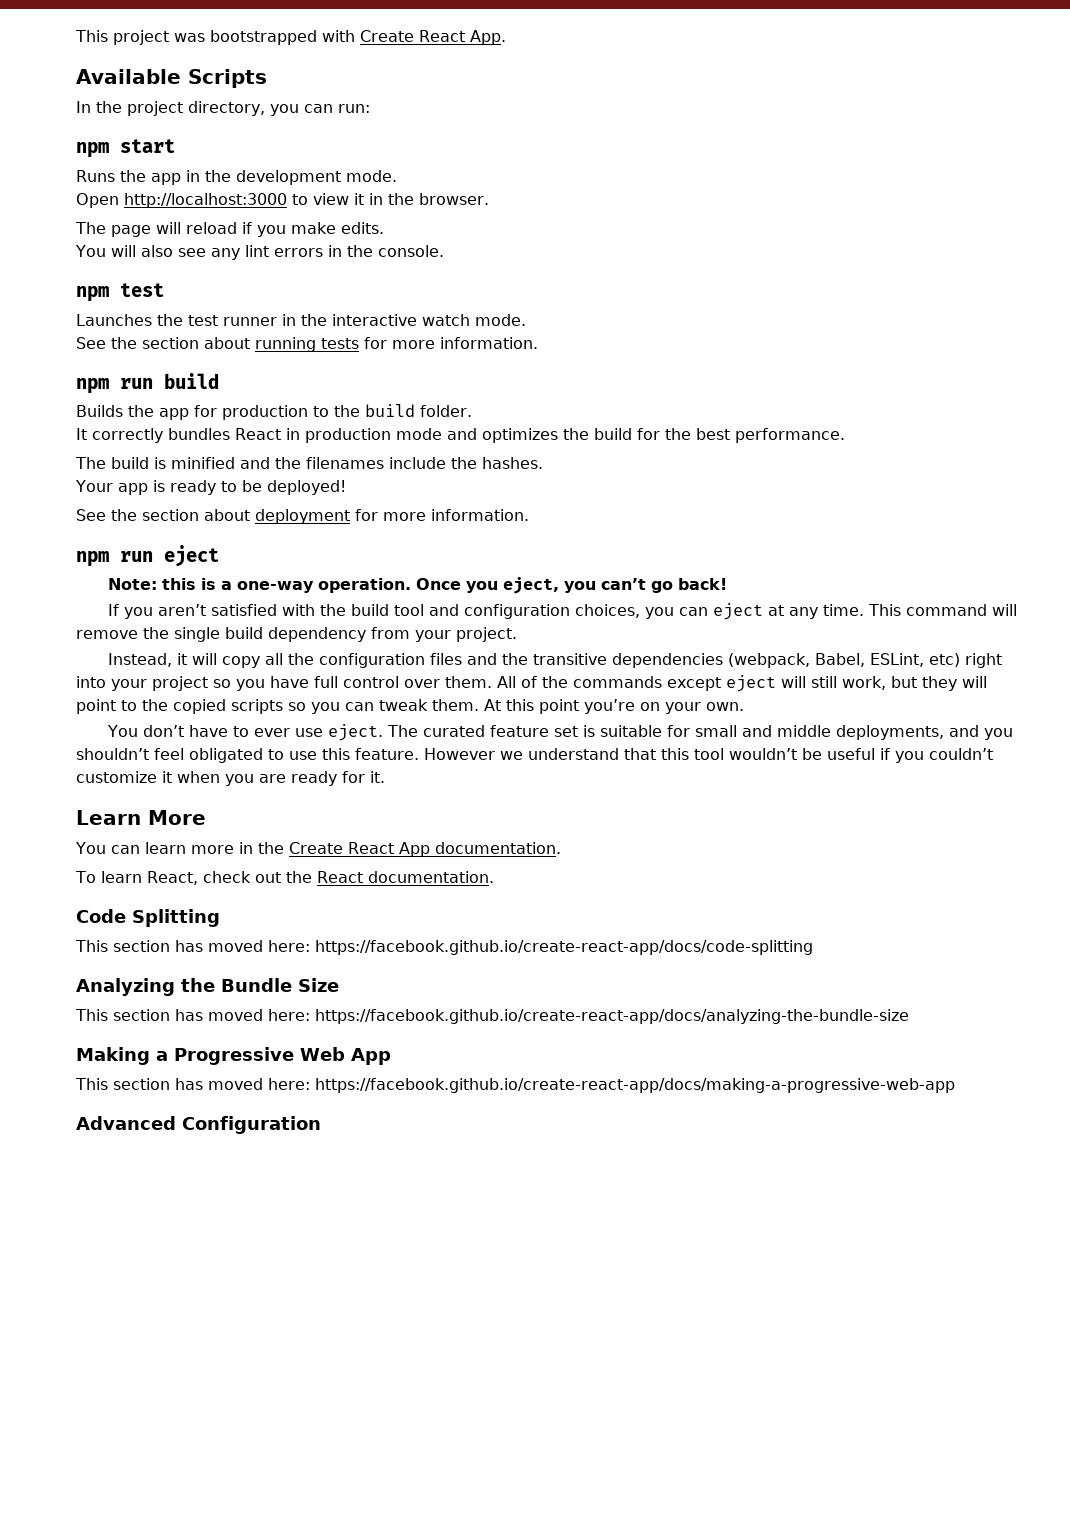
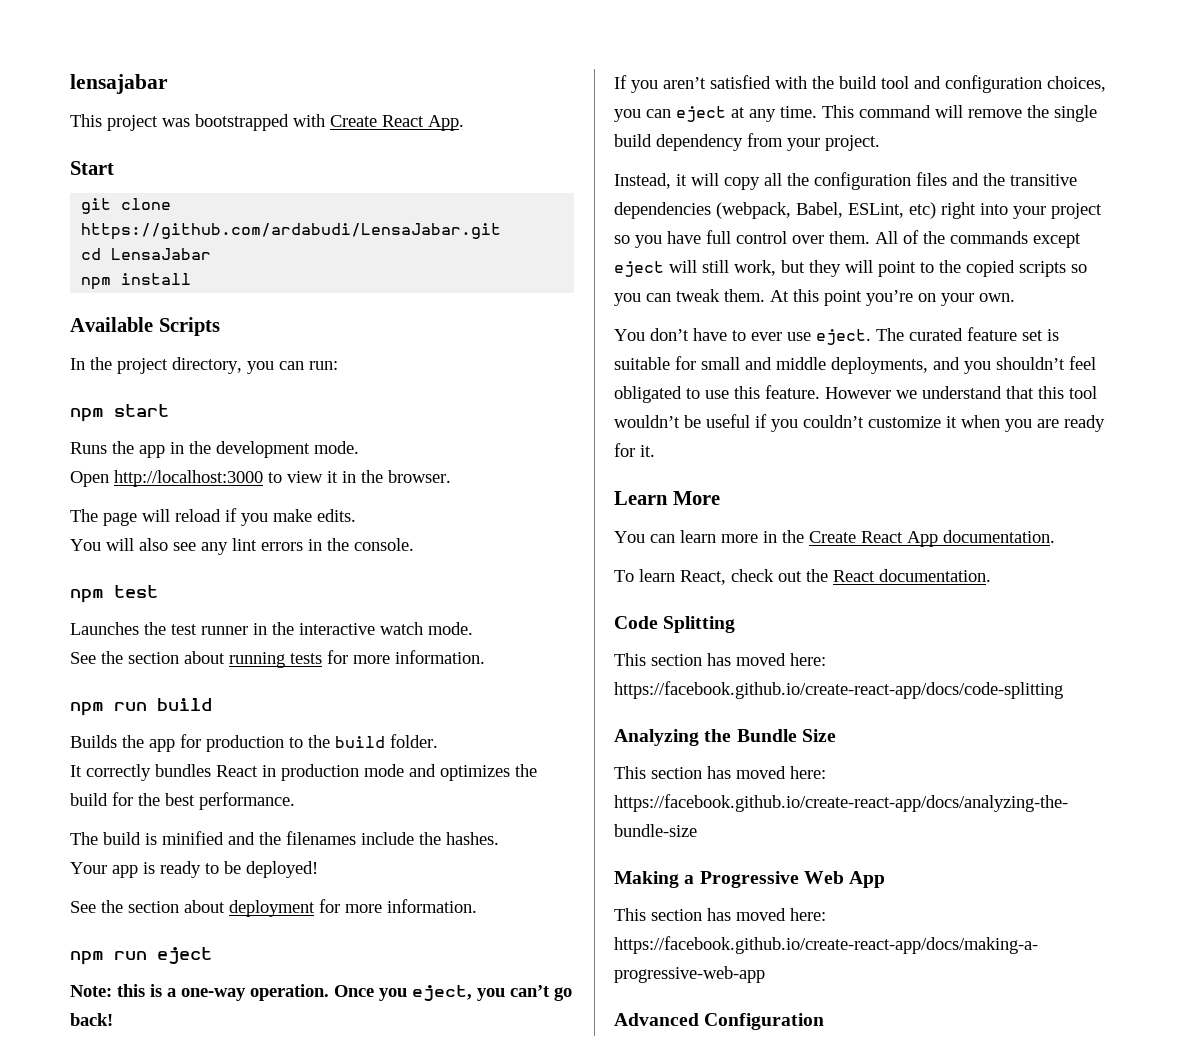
(75, 36) none -> [70,74,168,94] lensajabar //
(506, 37) none -> [70,161,114,175] [81,198,172,214] [81,223,502,240] [81,248,212,260] [81,273,192,290] // Start // git clone https://github.com/ardabudi/LensaJabar.git // cd LensaJabar // npm install

